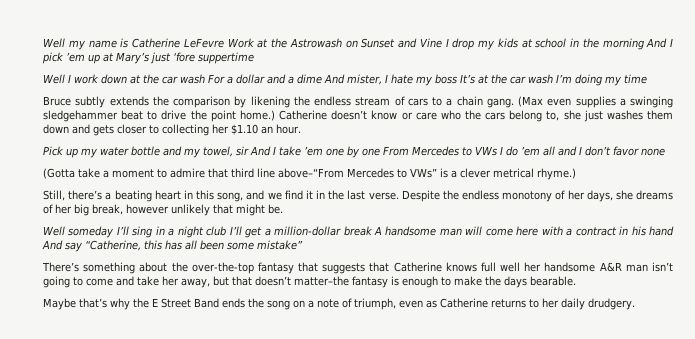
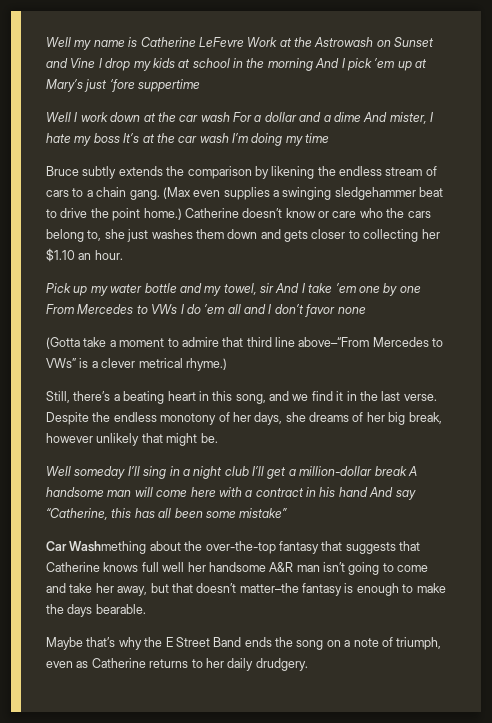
[42,262,136,274] There’s something -> [46,541,147,554] Car Washmething

